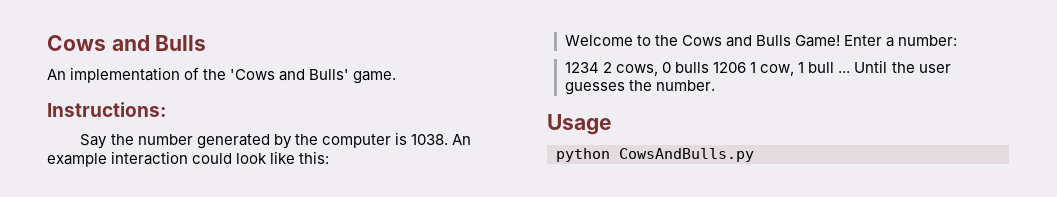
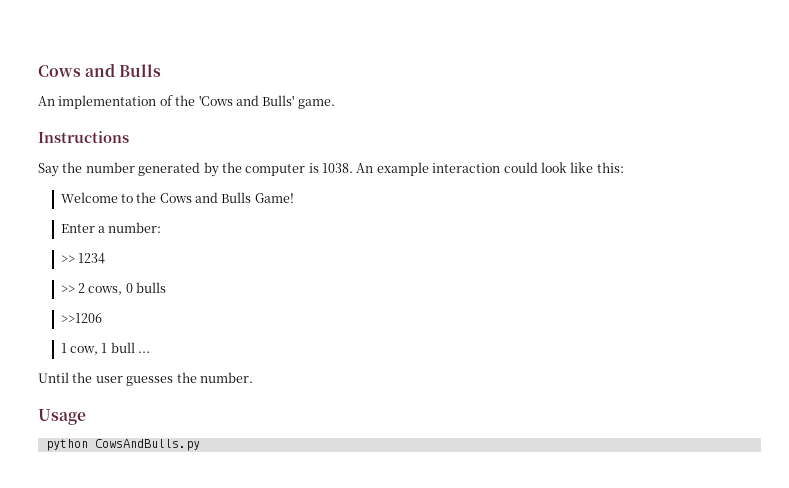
[47,102,166,117] Instructions: -> [38,131,129,143] Instructions
(841, 41) none -> (294, 198) //
(958, 40) none -> [60,255,75,263] >>
(599, 67) none -> [60,285,75,293] // >>
[713,62,747,73] 1206 -> [60,313,102,323] // >>1206 //
(851, 72) none -> (151, 352) //

